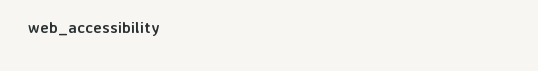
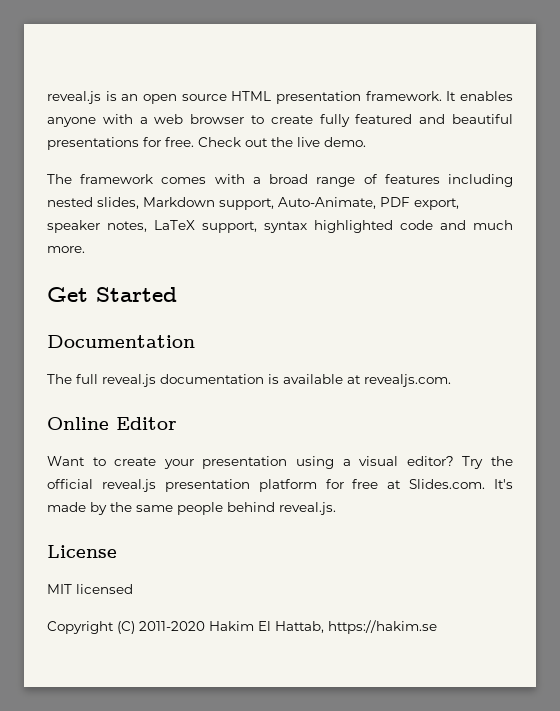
[28,22,160,36] web_accessibility -> [47,91,513,104] [47,114,513,127] [47,137,366,150] [47,174,513,187] [47,197,459,210] [47,220,513,233] [47,246,85,253] [47,287,177,302] [47,335,195,348] [47,374,451,387] [47,417,177,430] [47,456,514,469] [47,479,513,492] [47,502,336,515] [47,545,117,558] [47,584,133,594] [47,620,437,634] reveal.js is an open source HTML presentation framework. It enables anyone with a web browser to create fully featured and beautiful presentations for free. Check out the live demo. // The framework comes with a broad range of features including nested slides, Markdown support, Auto-Animate, PDF export, speaker notes, LaTeX support, syntax highlighted code and much more. // Get Started // Documentation // The full reveal.js documentation is available at revealjs.com. // Online Editor // Want to create your presentation using a visual editor? Try the official reveal.js presentation platform for free at Slides.com. It's made by the same people behind reveal.js. // License // MIT licensed // Copyright (C) 2011-2020 Hakim El Hattab, https://hakim.se

